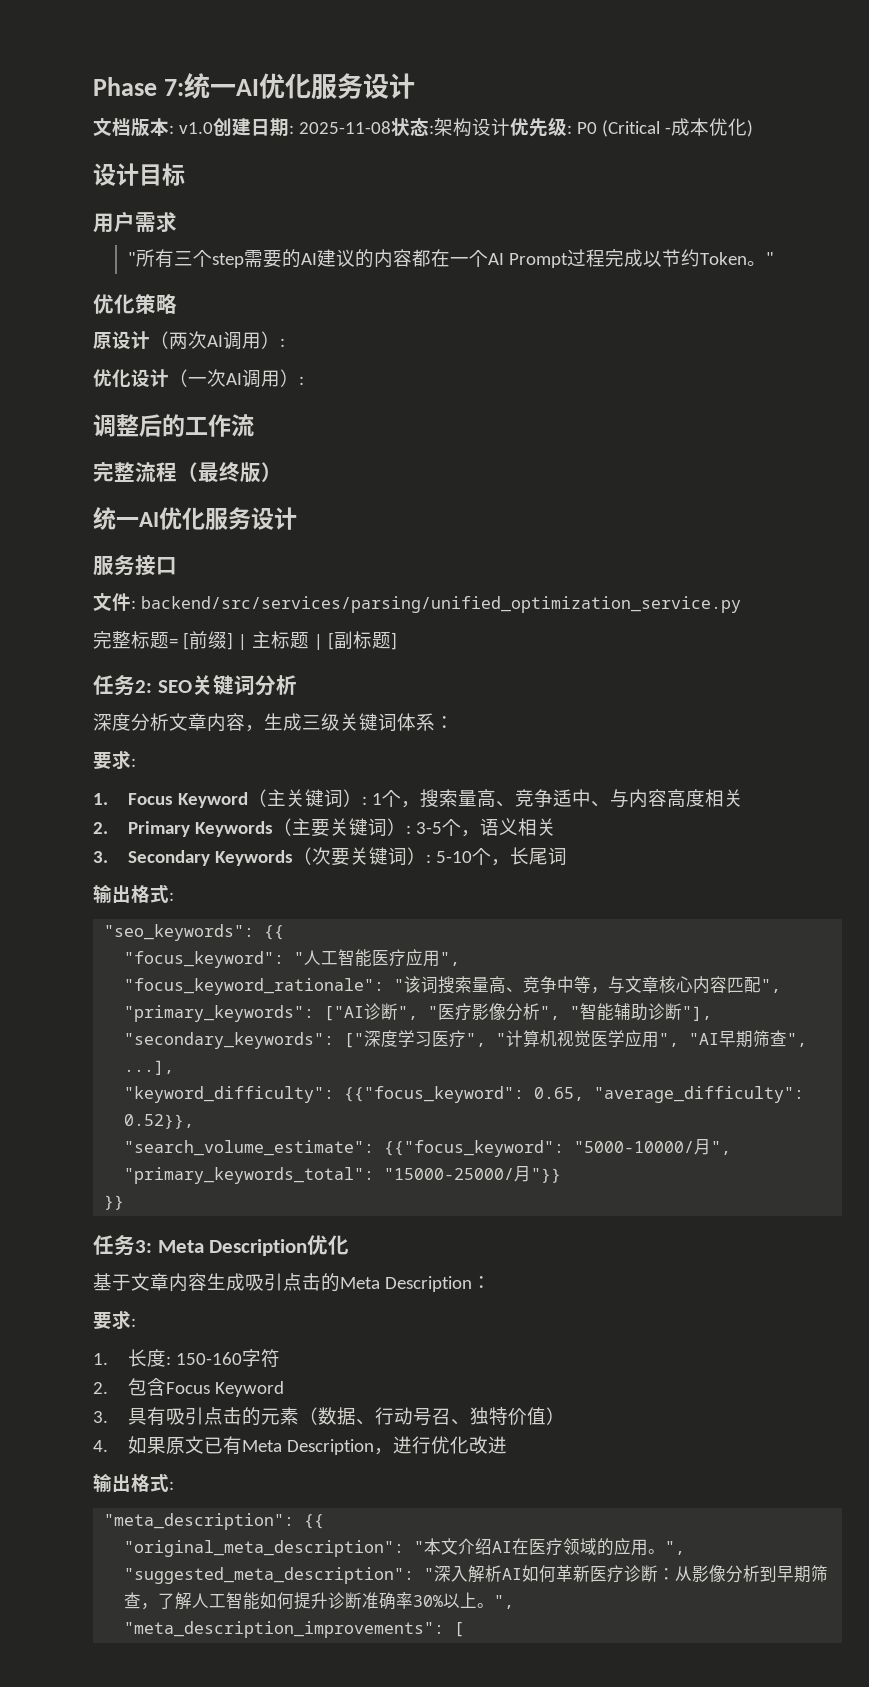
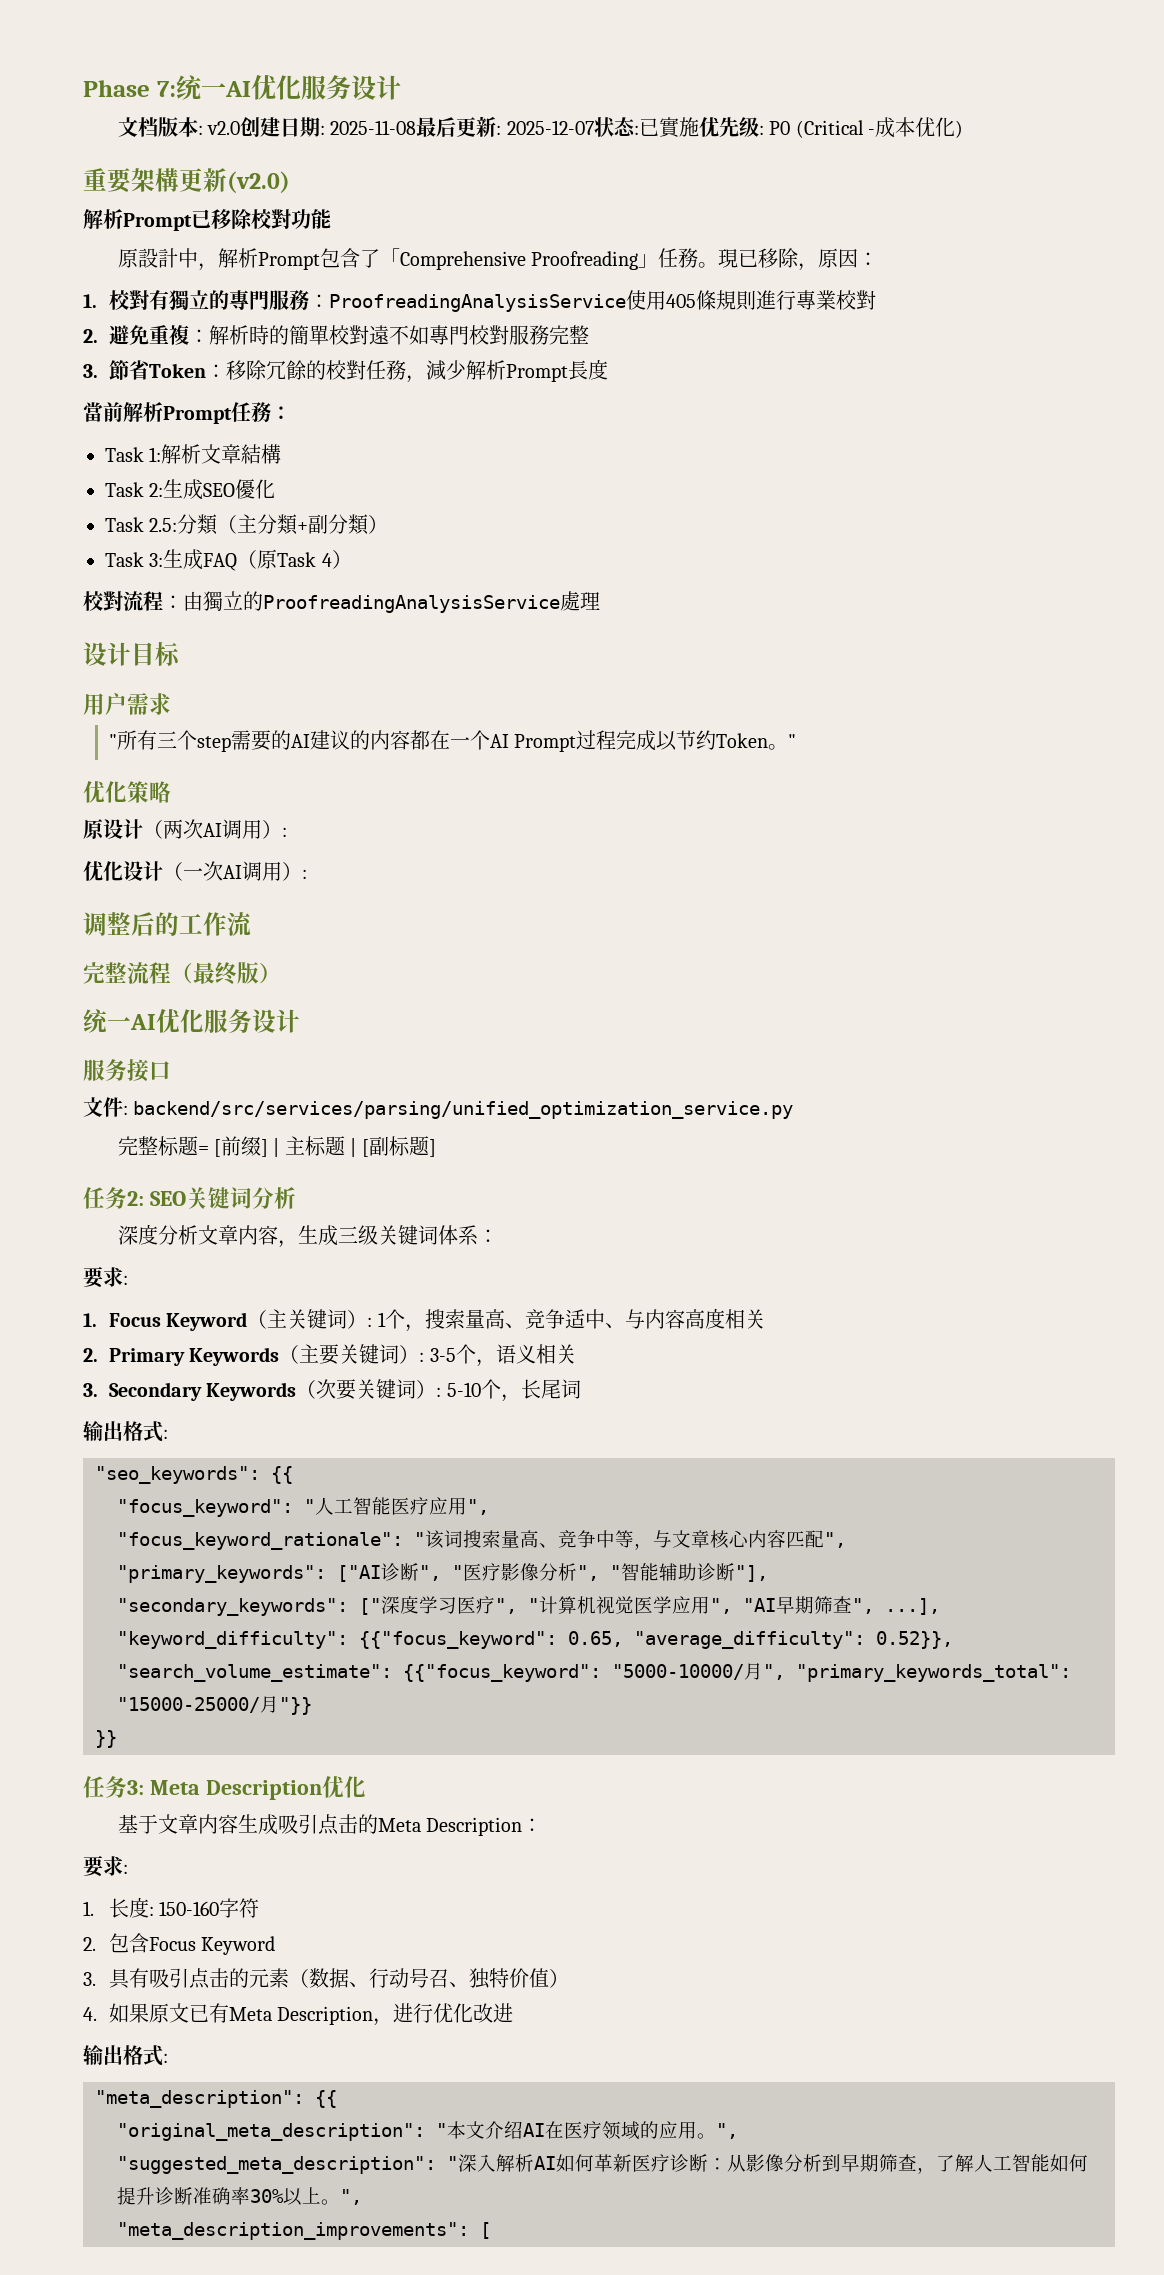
[178,122,213,134] v1.0 -> [207,121,241,135] v2.0
[390,117,510,137] 状态:架构设计 -> [416,116,699,138] 最后更新: 2025-12-07状态:已實施
(753, 128) none -> [83,168,290,193] [83,209,331,231] [117,248,879,271] [83,290,876,312] [83,325,589,345] [83,359,608,383] [83,402,291,424] [105,444,282,464] [105,479,276,500] [105,514,389,535] [105,549,352,571] [83,591,600,613] // 重要架構更新(v2.0) // 解析Prompt已移除校對功能 // 原設計中，解析Prompt包含了「Comprehensive Proofreading」任務。現已移除，原因： // 1.校對有獨立的專門服務：ProofreadingAnalysisService使用405條規則進行專業校對 // 2.避免重複：解析時的簡單校對遠不如專門校對服務完整 // 3.節省Token：移除冗餘的校對任務，減少解析Prompt長度 // 當前解析Prompt任務： // Task 1:解析文章結構 // Task 2:生成SEO優化 // Task 2.5:分類（主分類+副分類） // Task 3:生成FAQ（原Task 4） // 校對流程：由獨立的ProofreadingAnalysisService處理

